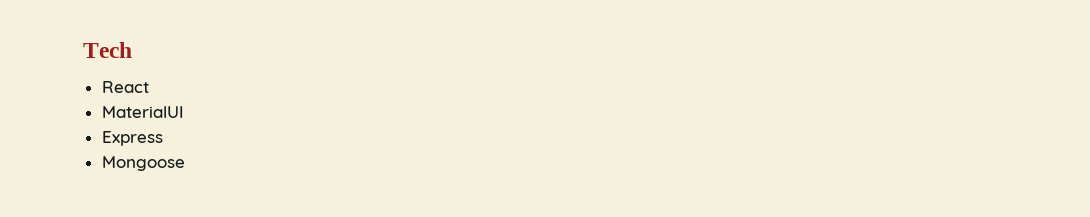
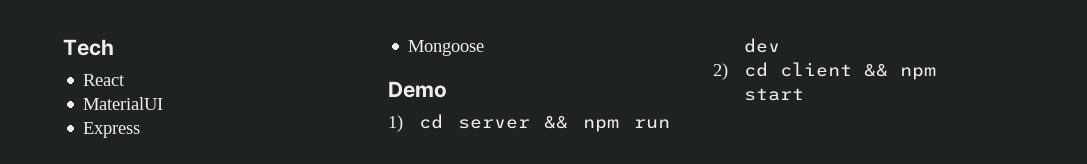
(185, 163) none -> [388,81,447,98] [388,114,670,132] [743,38,780,53] [713,62,936,80] [743,88,804,101] // Demo // 1) cd server && npm run dev // 2) cd client && npm start

